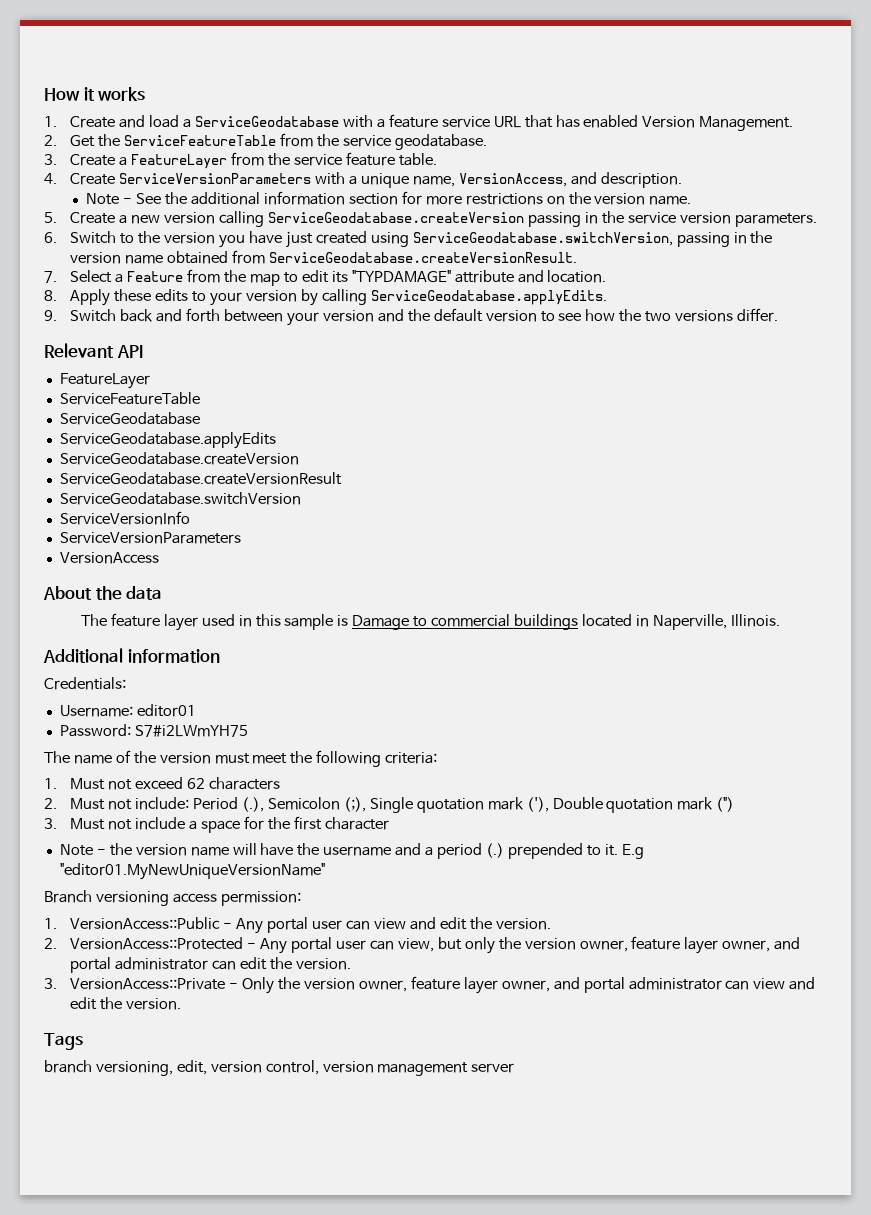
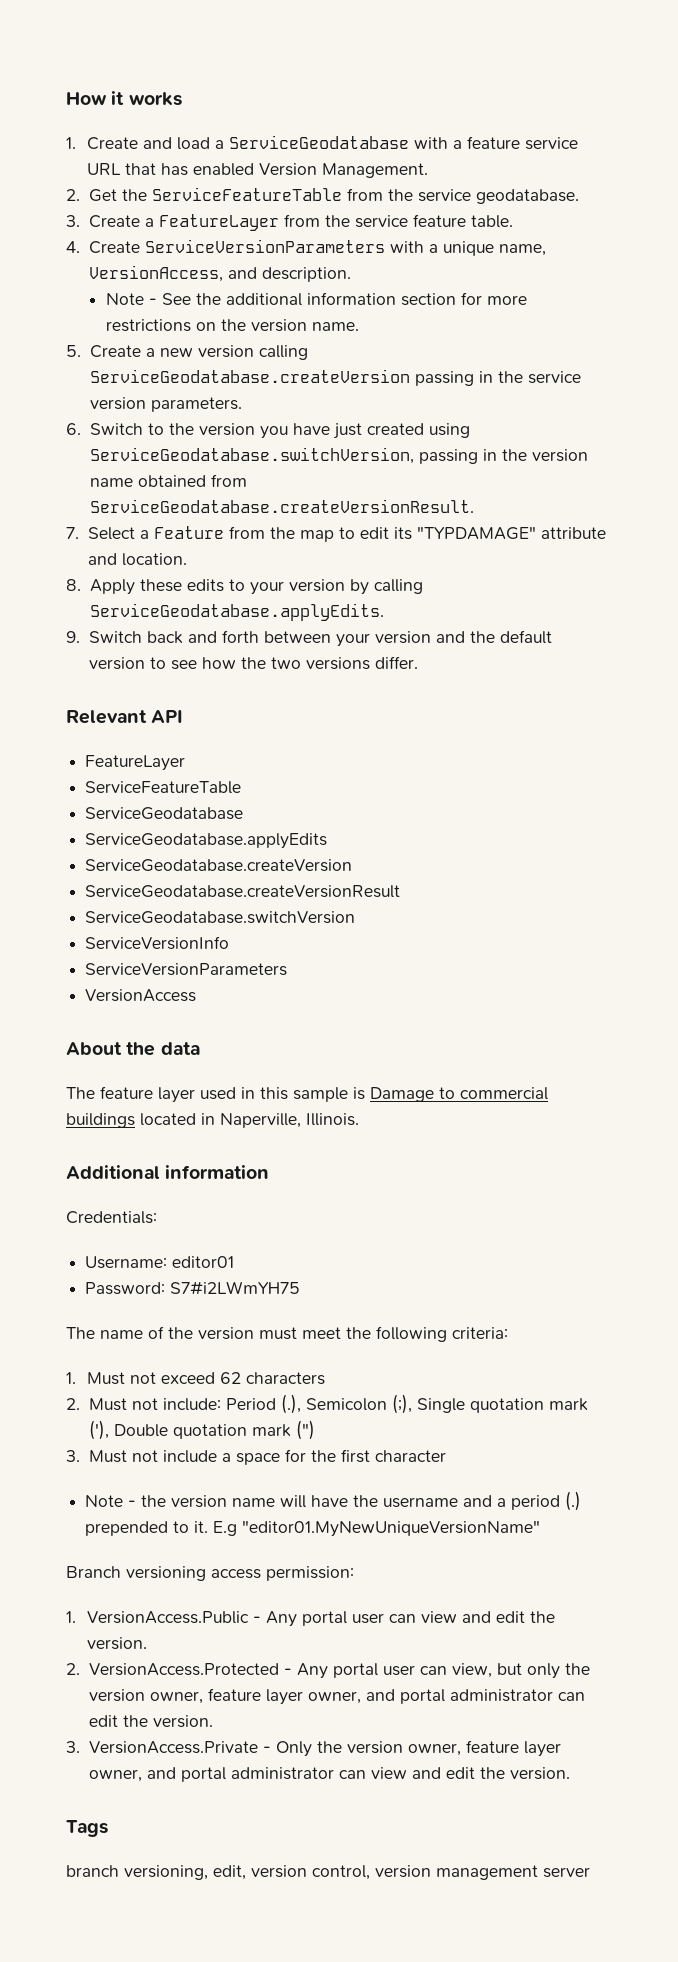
[70,917,221,930] VersionAccess::Public -> [86,1611,249,1624] VersionAccess.Public
[70,937,244,950] VersionAccess::Protected -> [88,1663,279,1676] VersionAccess.Protected
[70,978,226,990] VersionAccess::Private -> [88,1741,258,1754] VersionAccess.Private

